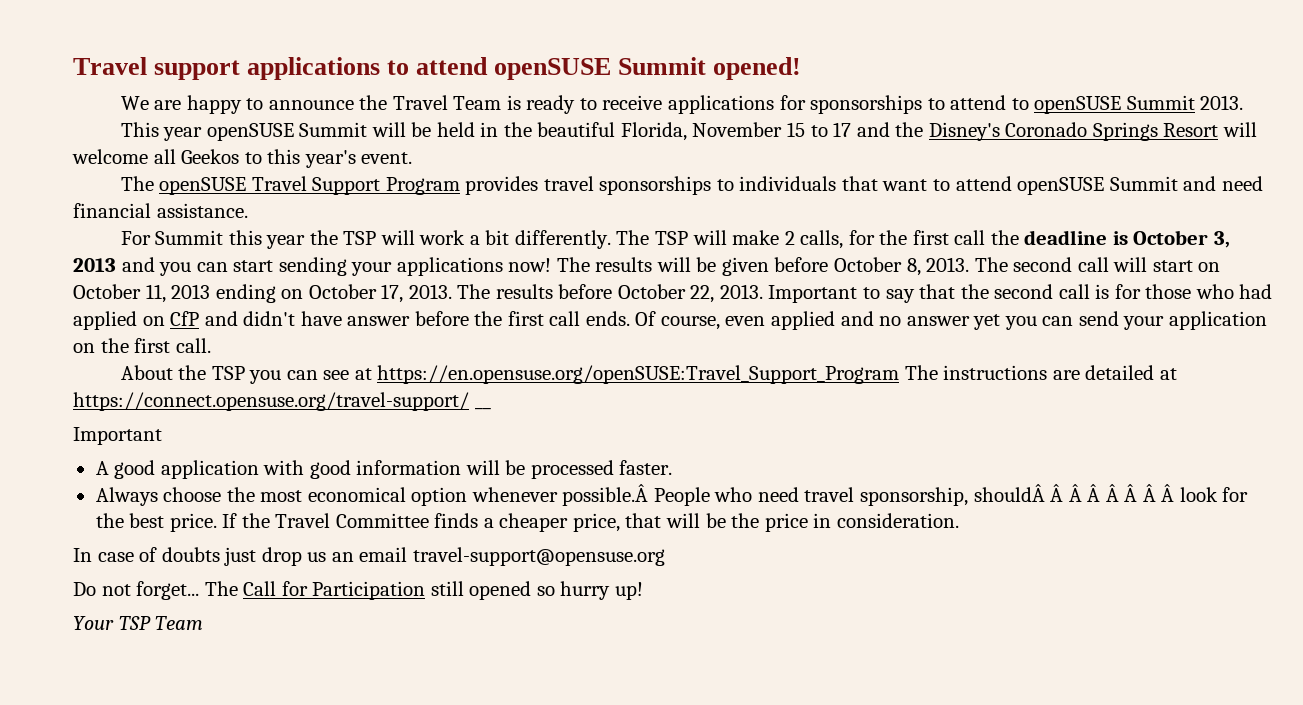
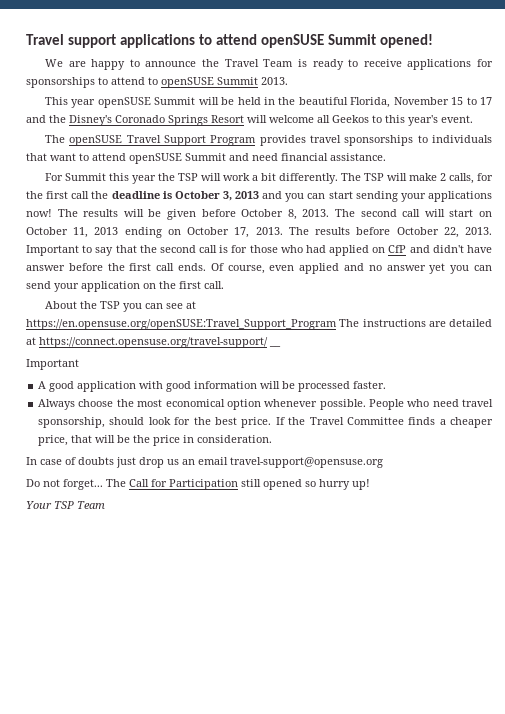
[562,484,649,506] possible.Â -> [319,399,366,410] possible.
[973,484,1175,502] shouldÂ Â Â Â Â Â Â Â -> [109,417,145,425] should

